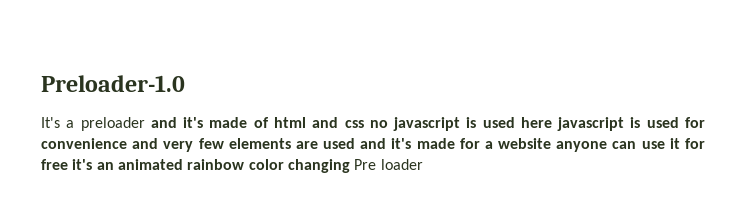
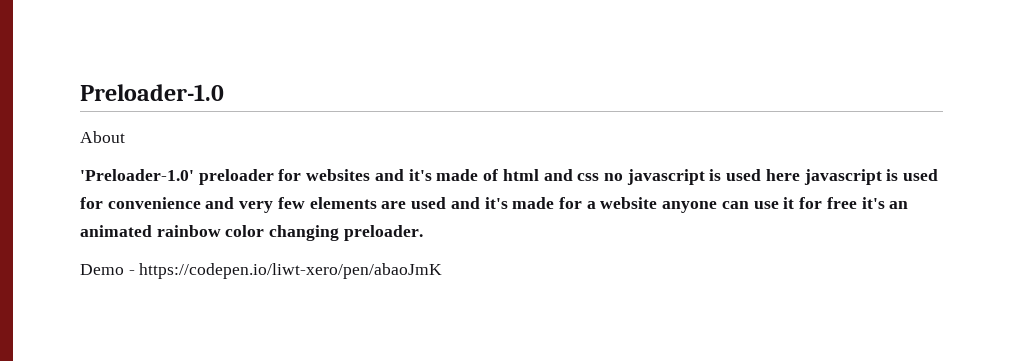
[41,117,145,131] It's a preloader -> [80,131,125,143] [80,169,371,185] About // 'Preloader-1.0' preloader for websites
[354,159,423,170] Pre loader -> [343,225,423,241] [80,263,443,279] preloader. // Demo - https://codepen.io/liwt-xero/pen/abaoJmK

